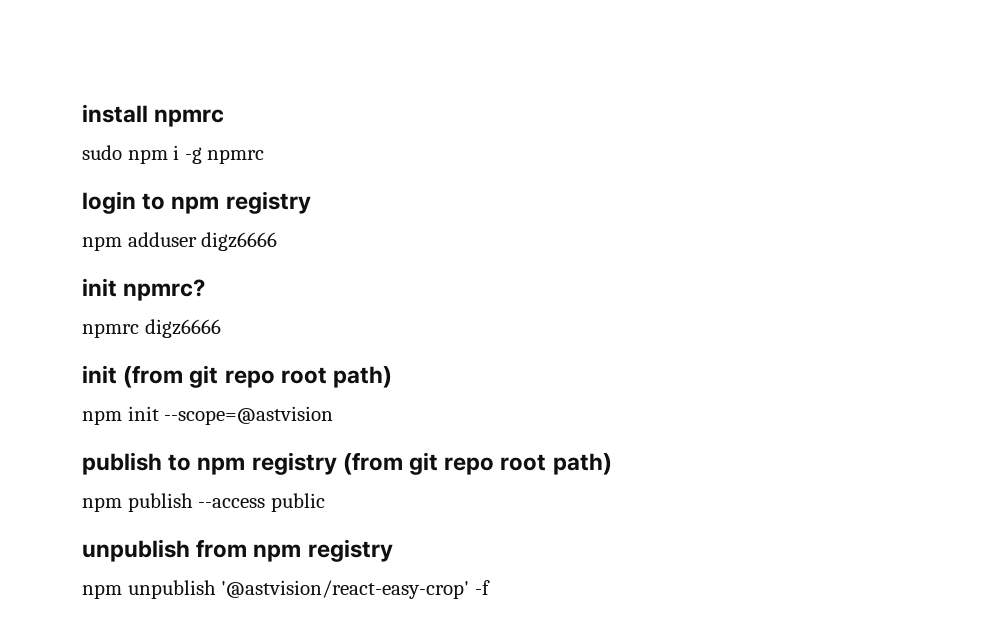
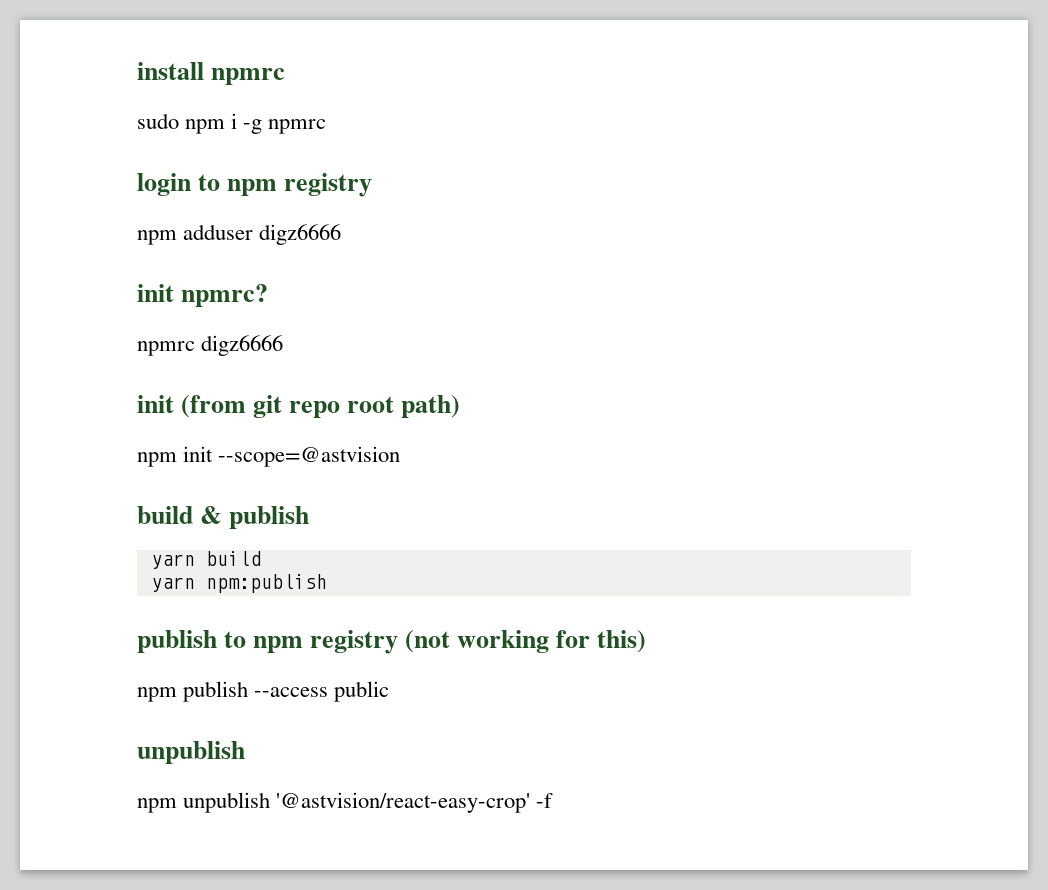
(334, 415) none -> [137,506,310,529] [150,551,261,569] [150,574,327,593] // build & publish // yarn build // yarn npm:publish
[342,452,612,475] (from git repo root path) -> [405,630,647,653] (not working for this)
[196,539,393,562] from npm registry -> (245, 752) none

